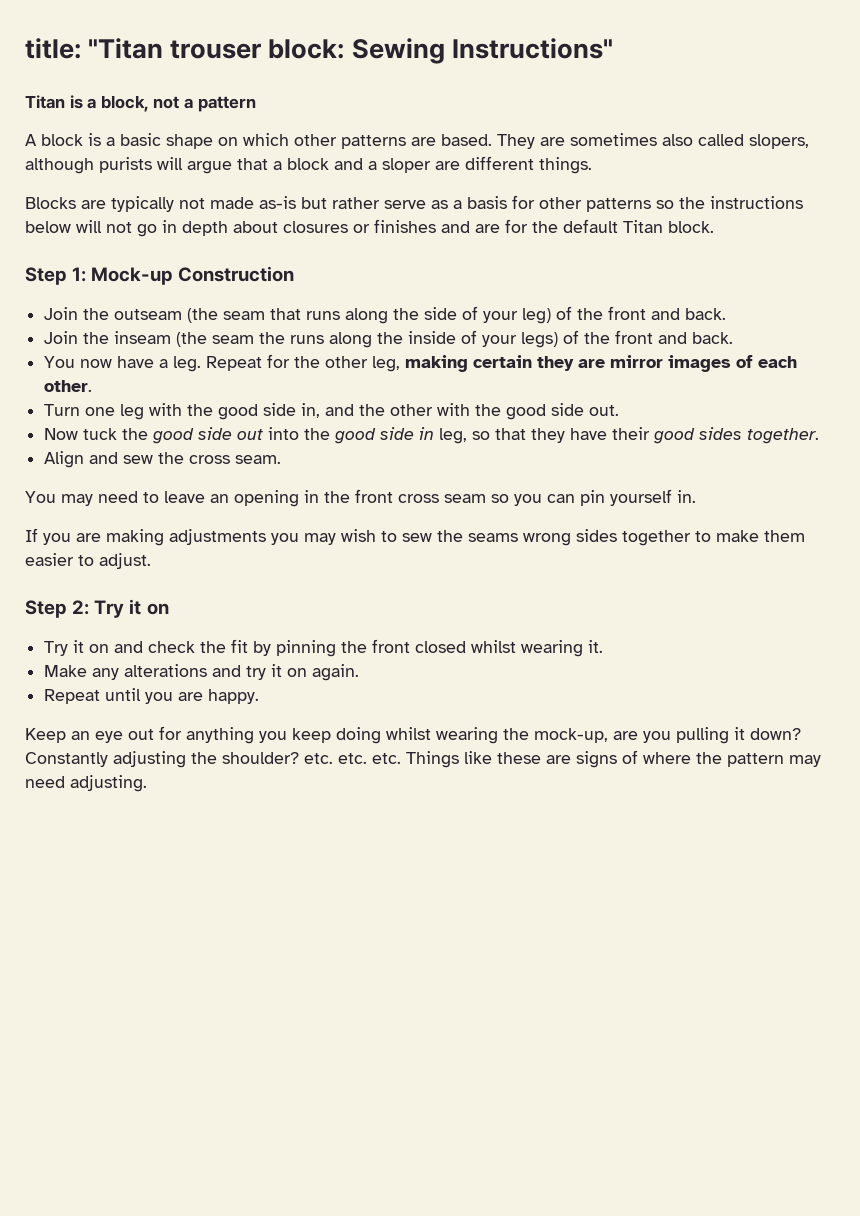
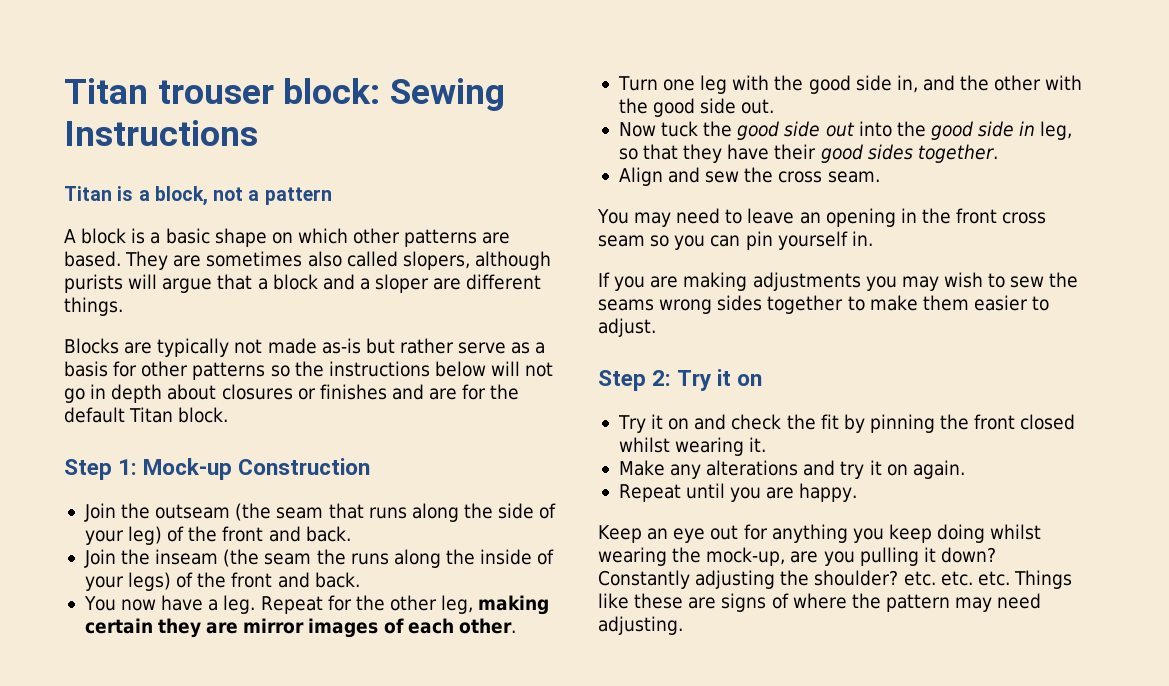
[25,38,164,59] title: "Titan -> [64,78,148,104] Titan
[451,38,613,59] Instructions" -> [64,120,258,146] Instructions

